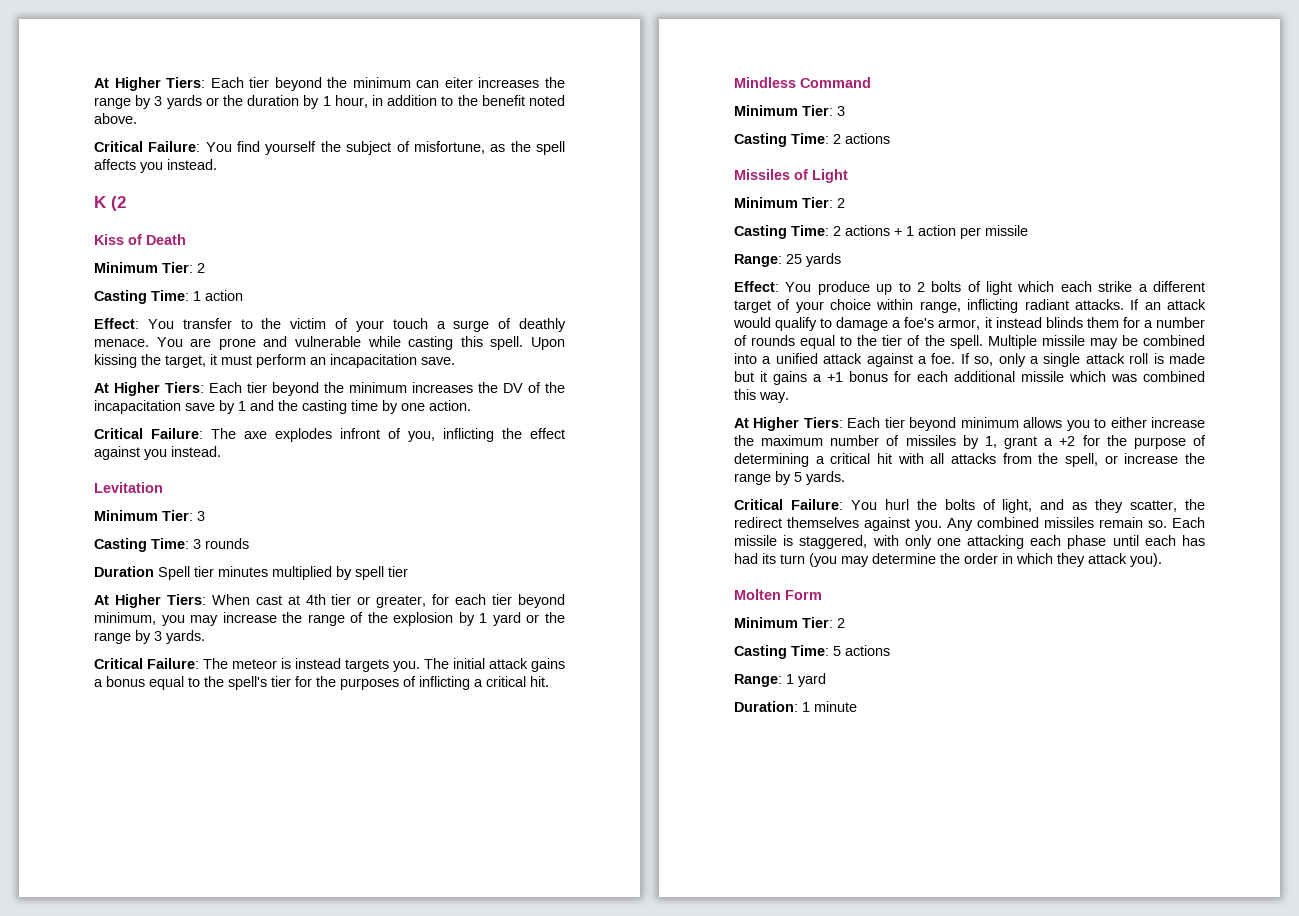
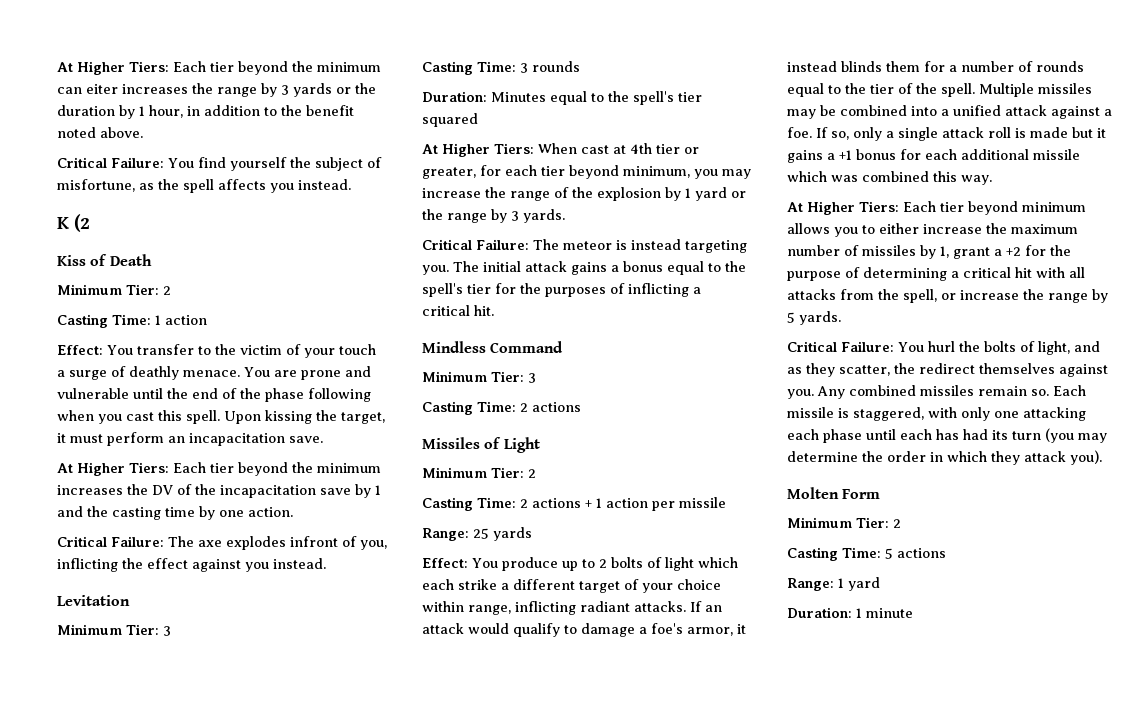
[367,336,454,350] while casting -> [133,388,371,402] [57,410,154,424] until the end of the phase following when you cast
[94,566,408,580] Duration Spell tier minutes multiplied by spell tier -> [422,91,702,105] [422,113,478,127] Duration: Minutes equal to the spell's tier squared
[345,659,389,672] targets -> [685,240,747,253] targeting
[1041,335,1085,346] missile -> [1038,83,1092,94] missiles

